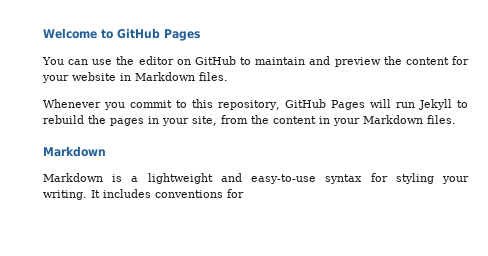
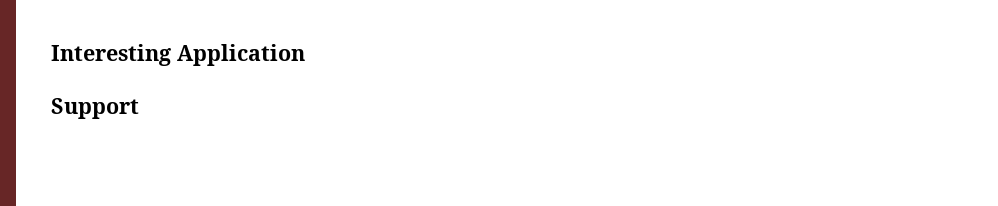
[43,28,200,41] [42,56,469,67] [42,72,228,83] [43,99,468,110] [43,115,456,126] [43,146,106,157] [43,173,470,184] [43,189,244,200] Welcome to GitHub Pages // You can use the editor on GitHub to maintain and preview the content for your website in Markdown files. // Whenever you commit to this repository, GitHub Pages will run Jekyll to rebuild the pages in your site, from the content in your Markdown files. // Markdown // Markdown is a lightweight and easy-to-use syntax for styling your writing. It includes conventions for -> [51,44,305,66] [51,98,139,119] Interesting Application // Support

